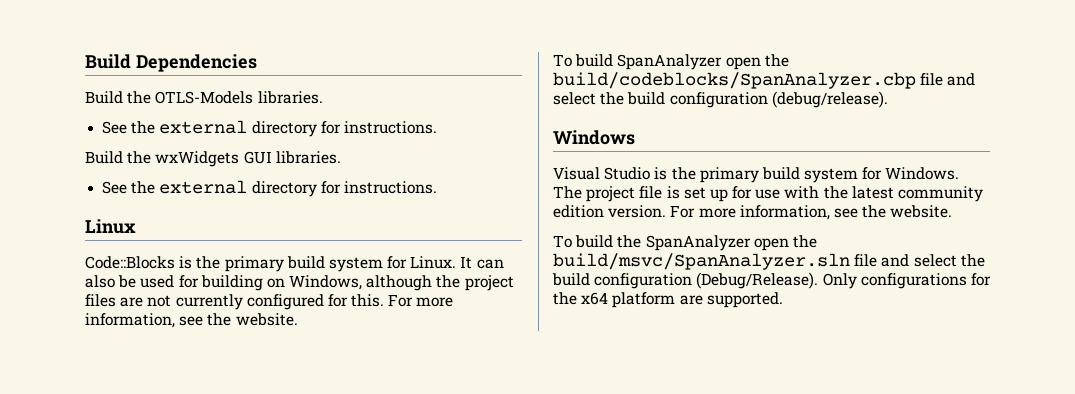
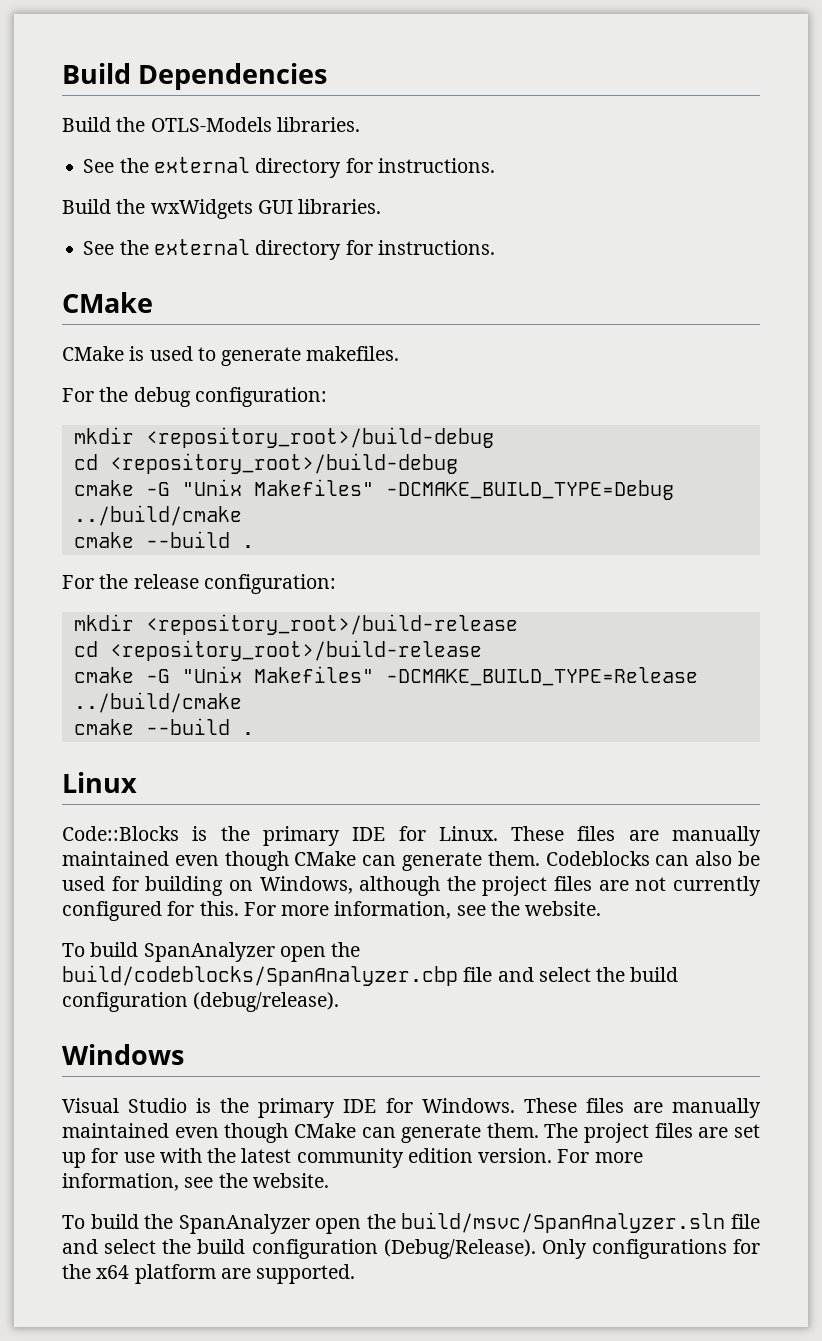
(437, 187) none -> [62,292,153,313] [62,346,400,366] [62,387,327,407] [73,427,494,448] [73,453,458,474] [73,479,674,500] [73,505,242,526] [73,531,254,548] [62,574,336,594] [73,614,518,635] [73,640,482,661] [73,666,698,686] [73,692,242,713] [73,718,254,735] // CMake // CMake is used to generate makefiles. // For the debug configuration: // mkdir <repository_root>/build-debug // cd <repository_root>/build-debug // cmake -G "Unix Makefiles" -DCMAKE_BUILD_TYPE=Debug ../build/cmake // cmake --build . // For the release configuration: // mkdir <repository_root>/build-release // cd <repository_root>/build-release // cmake -G "Unix Makefiles" -DCMAKE_BUILD_TYPE=Release ../build/cmake // cmake --build .
[286,256,473,272] build system for Linux. It -> [352,826,761,846] [62,851,650,871] IDE for Linux. These files are manually maintained even though CMake can generate them. Codeblocks
[761,167,960,183] [553,186,680,202] build system for Windows. The project file is -> [343,1098,762,1118] [62,1123,729,1143] IDE for Windows. These files are manually maintained even though CMake can generate them. The project files are

